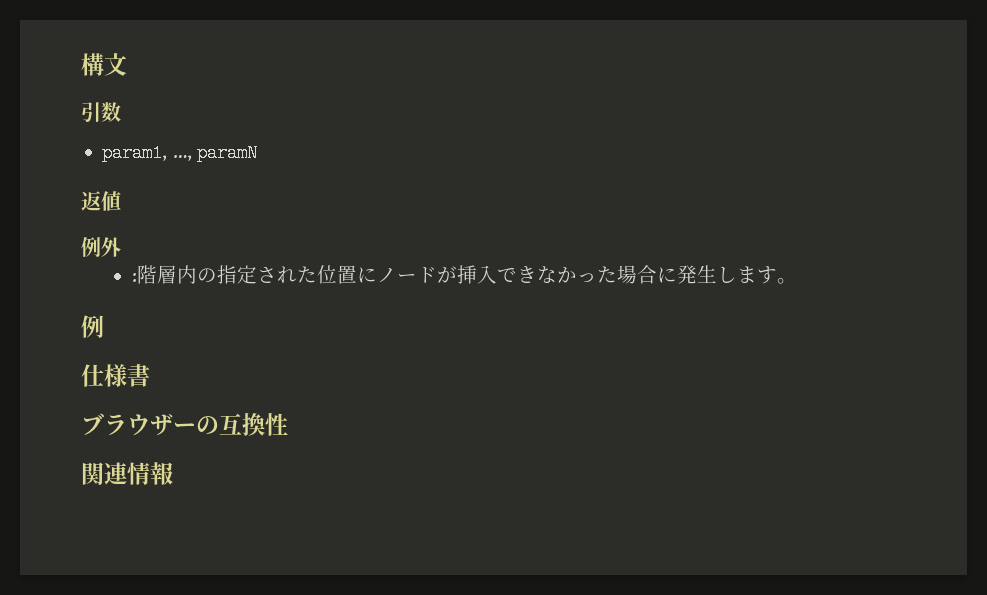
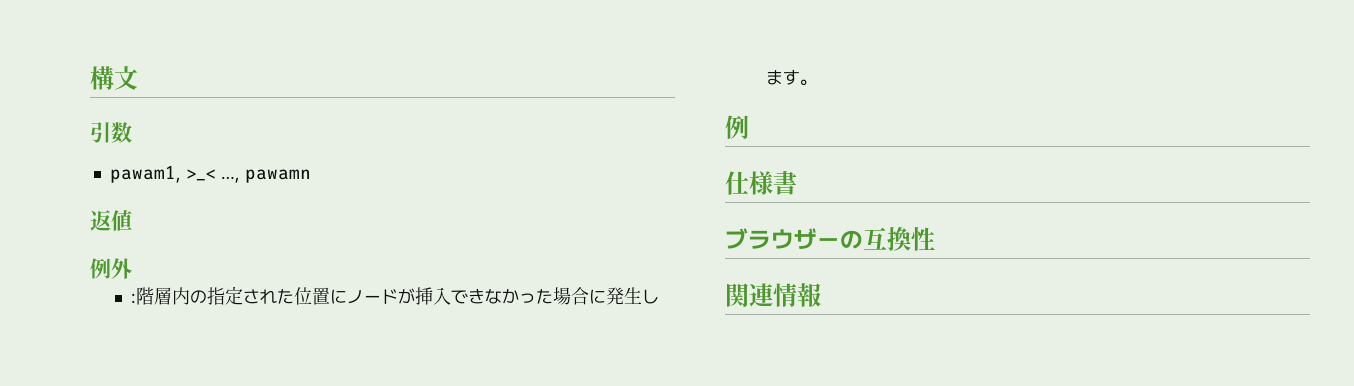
[102,144,257,162] param1, …, paramN -> [109,166,311,183] pawam1, >_< …, pawamn

